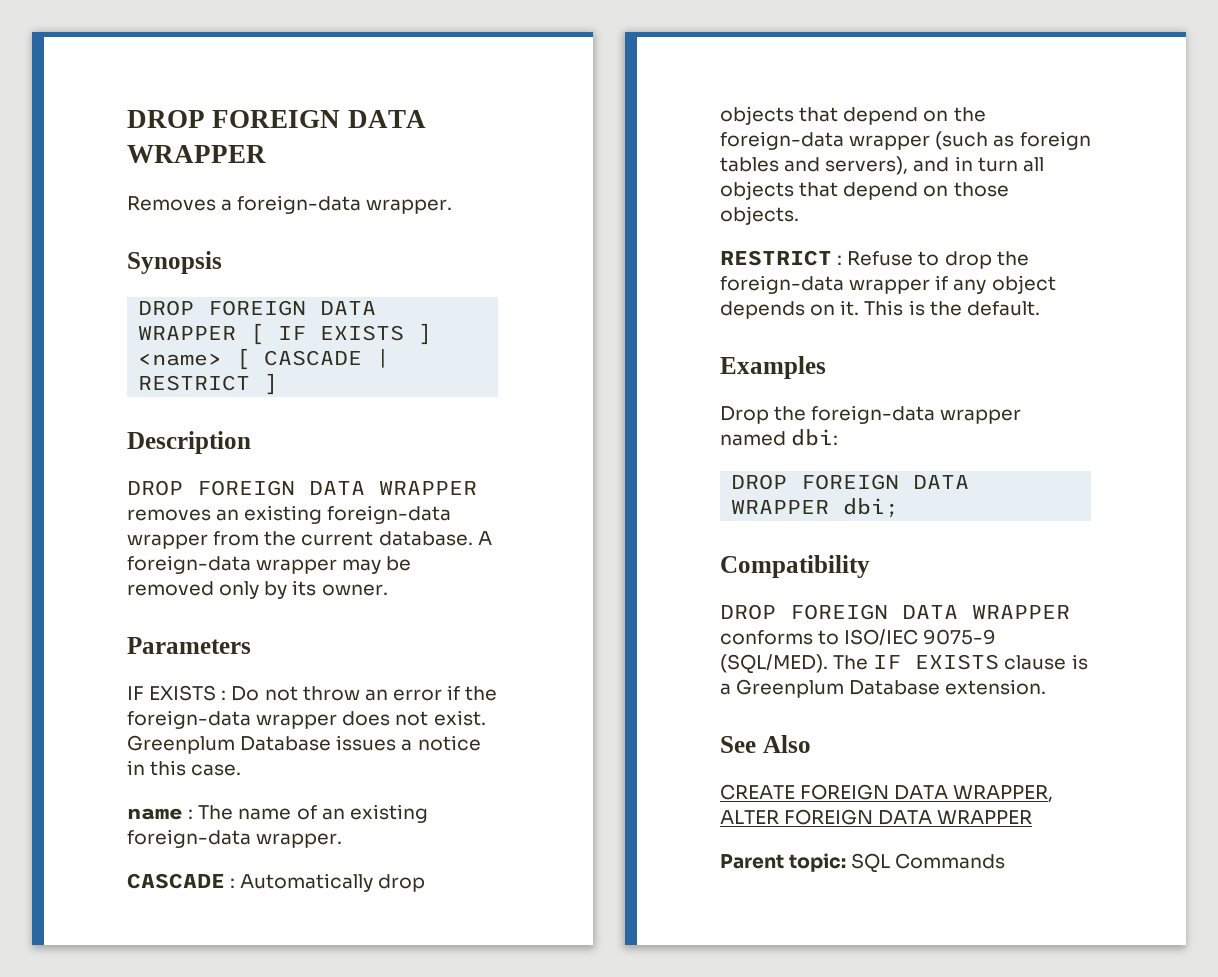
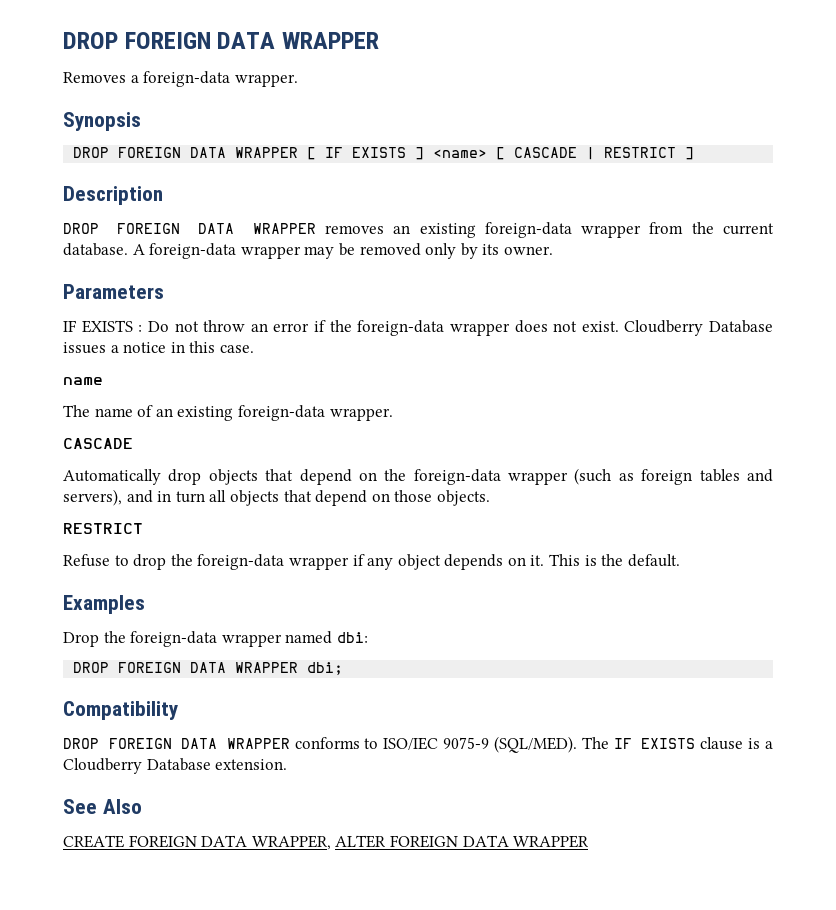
[127,735,235,754] Greenplum -> [624,320,704,336] Cloudberry
[188,809,194,819] : -> (103, 381) //
[230,878,236,888] : -> (133, 443) //
[837,255,843,265] : -> (143, 528) //
[736,679,845,698] Greenplum -> [63,758,142,774] Cloudberry
[720,853,1006,873] // Parent topic: SQL Commands -> (590, 841) none

